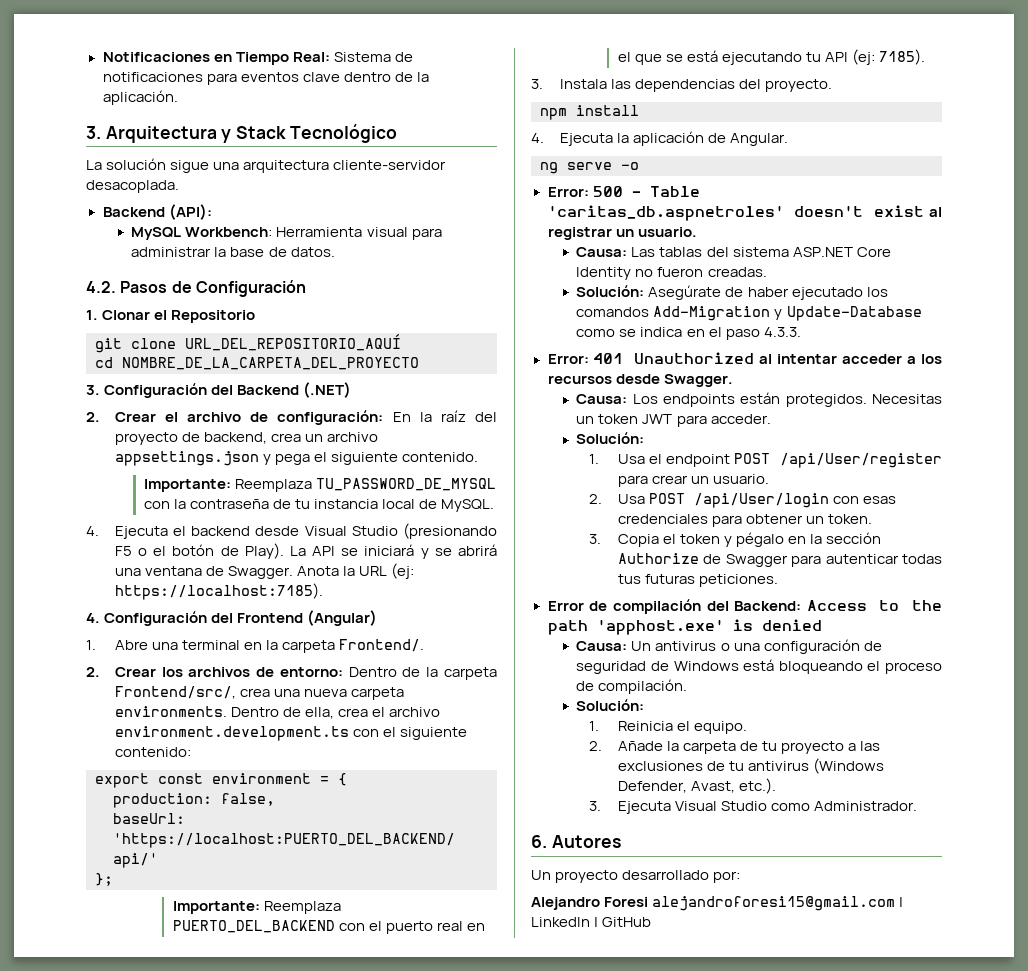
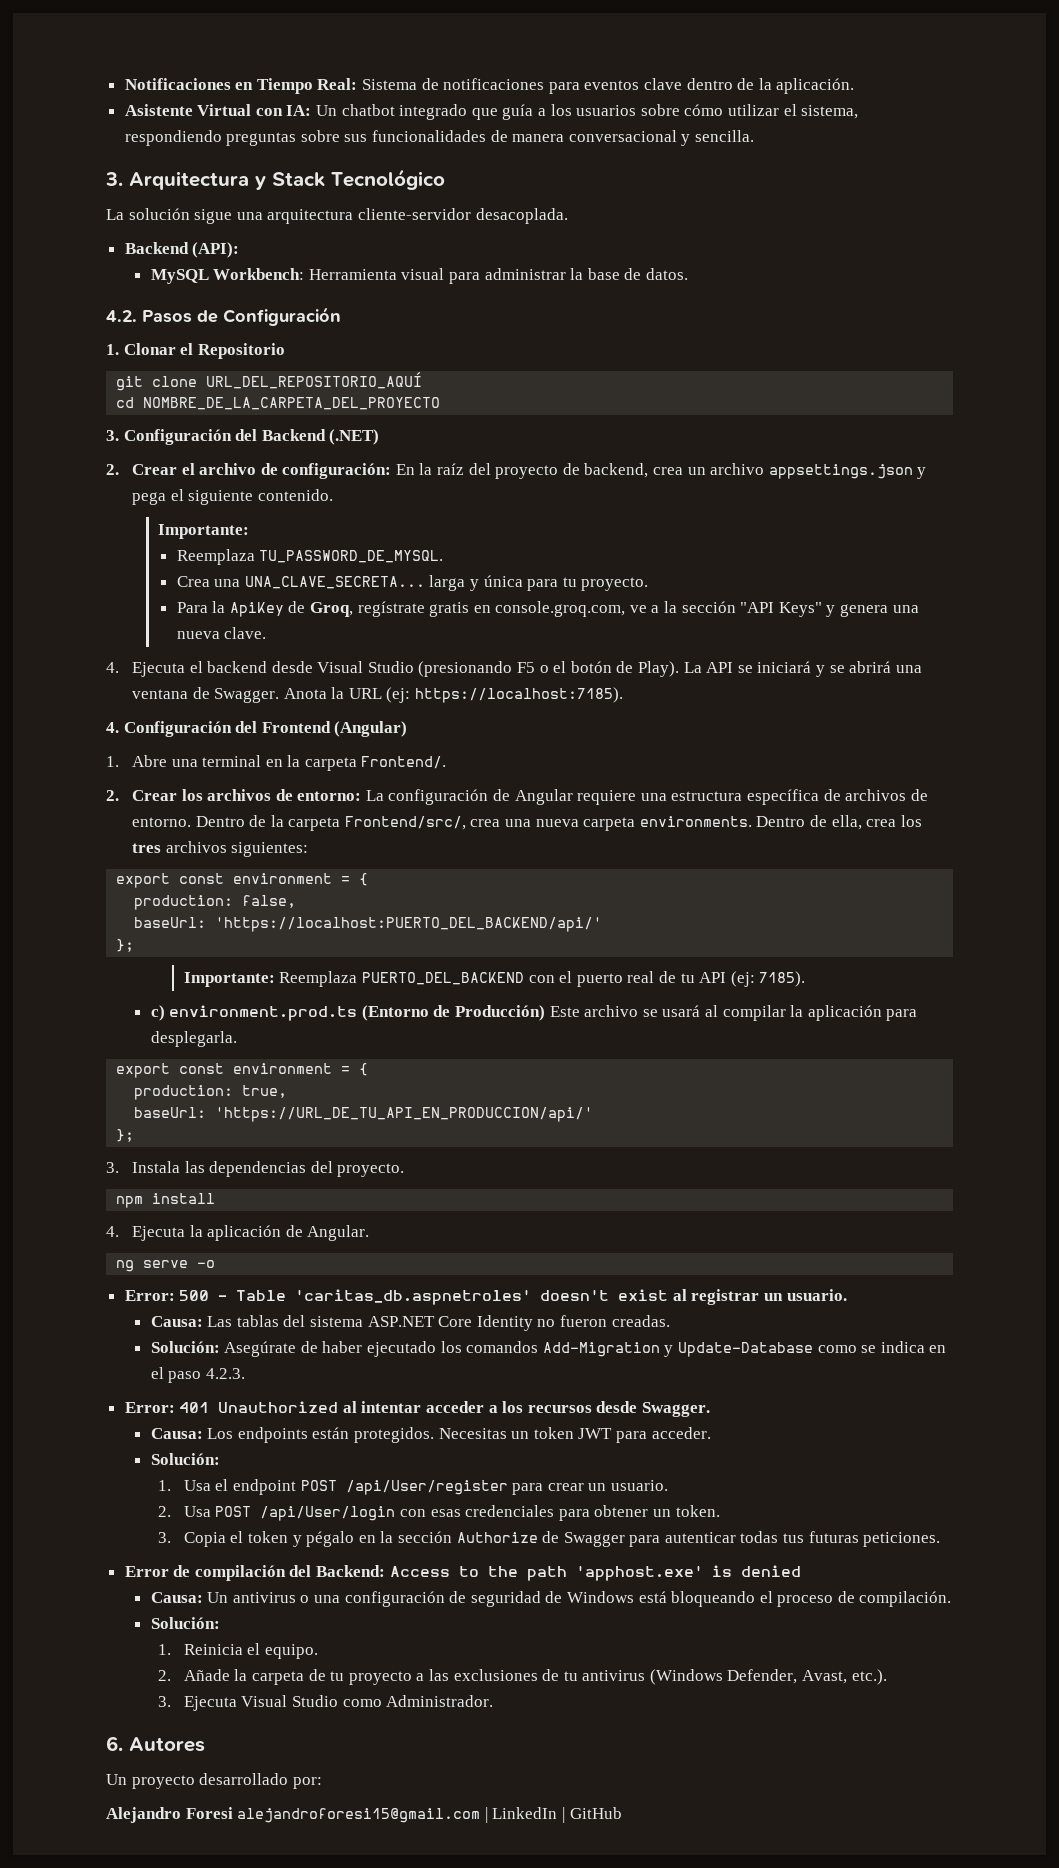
(178, 97) none -> [124,104,859,120] [124,130,755,146] // Asistente Virtual con IA: Un chatbot integrado que guía a los usuarios sobre cómo utilizar el sistema, respondiendo preguntas sobre sus funcionalidades de manera conversacional y sencilla.
[234,478,496,492] [143,499,495,512] Reemplaza TU_PASSWORD_DE_MYSQL con la contraseña de tu instancia local de MySQL. -> [176,549,444,565] [176,575,649,591] [176,601,919,617] [176,627,267,639] // Reemplaza TU_PASSWORD_DE_MYSQL. // Crea una UNA_CLAVE_SECRETA... larga y única para tu proyecto. // Para la ApiKey de Groq, regístrate gratis en console.groq.com, ve a la sección "API Keys" y genera una nueva clave.
(343, 672) none -> [365,789,928,805] [131,817,191,827] La configuración de Angular requiere una estructura específica de archivos de entorno.
[372,707,441,717] [114,726,468,741] [114,747,191,757] el archivo environment.development.ts con el siguiente contenido: -> [900,815,922,827] [131,841,309,857] los tres archivos siguientes:
[466,923,485,931] [617,49,926,65] en el que se está ejecutando tu API (ej: 7185). -> [658,971,806,987] [150,1005,918,1021] [150,1031,237,1047] [116,1063,369,1078] [134,1085,288,1100] [134,1107,594,1122] [116,1129,135,1142] de tu API (ej: 7185). // c) environment.prod.ts (Entorno de Producción) Este archivo se usará al compilar la aplicación para desplegarla. // export const environment = { // production: true, // baseUrl: 'https://URL_DE_TU_API_EN_PRODUCCION/api/' // };
[763,327,801,337] 4.3.3. -> [205,1368,245,1379] 4.2.3.

